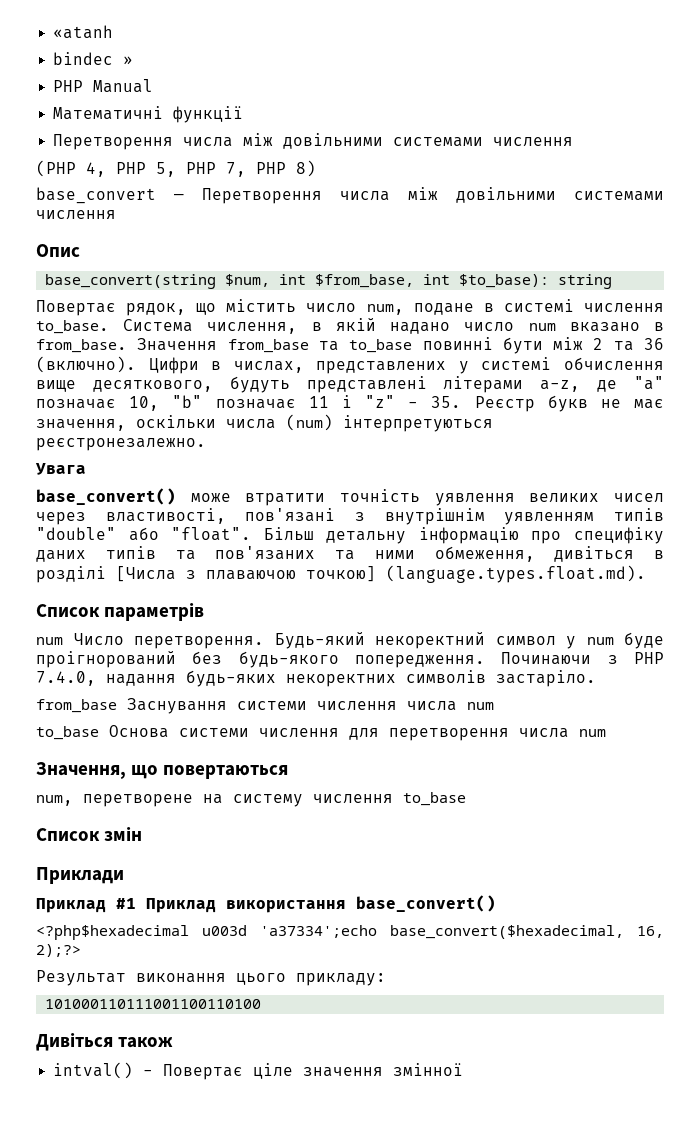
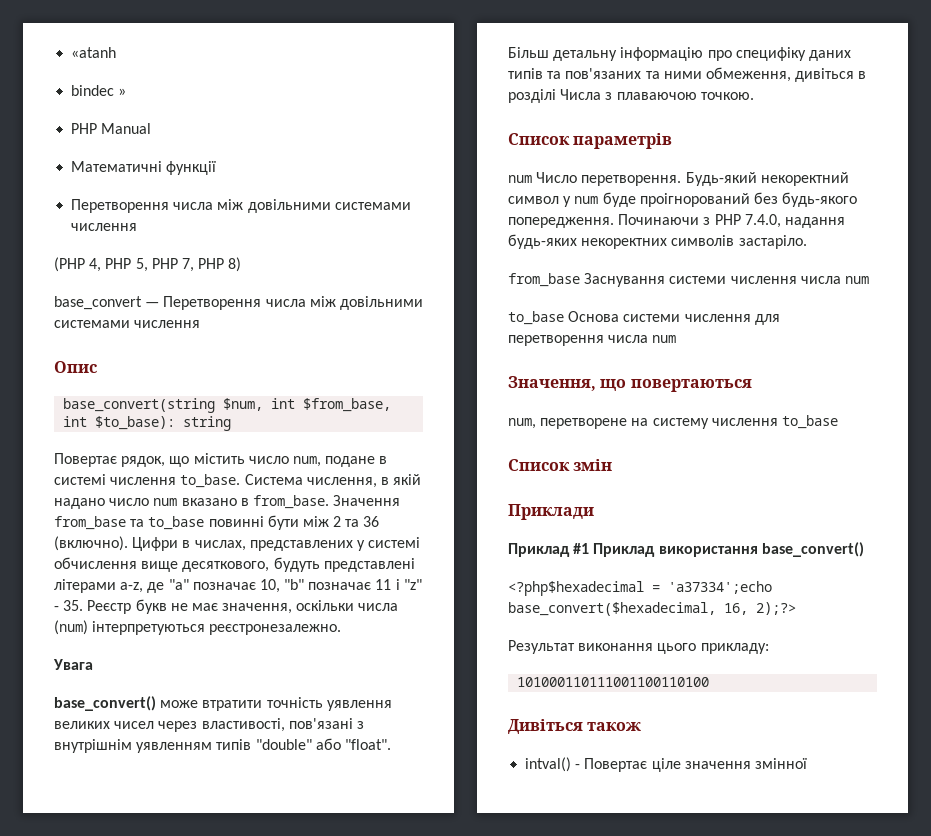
[116,566,176,582] [Числа -> [560,89,602,100] Числа
[306,565,646,583] точкою] (language.types.float.md). -> [700,92,754,100] точкою.
[202,925,247,936] u003d -> [652,585,660,592] =

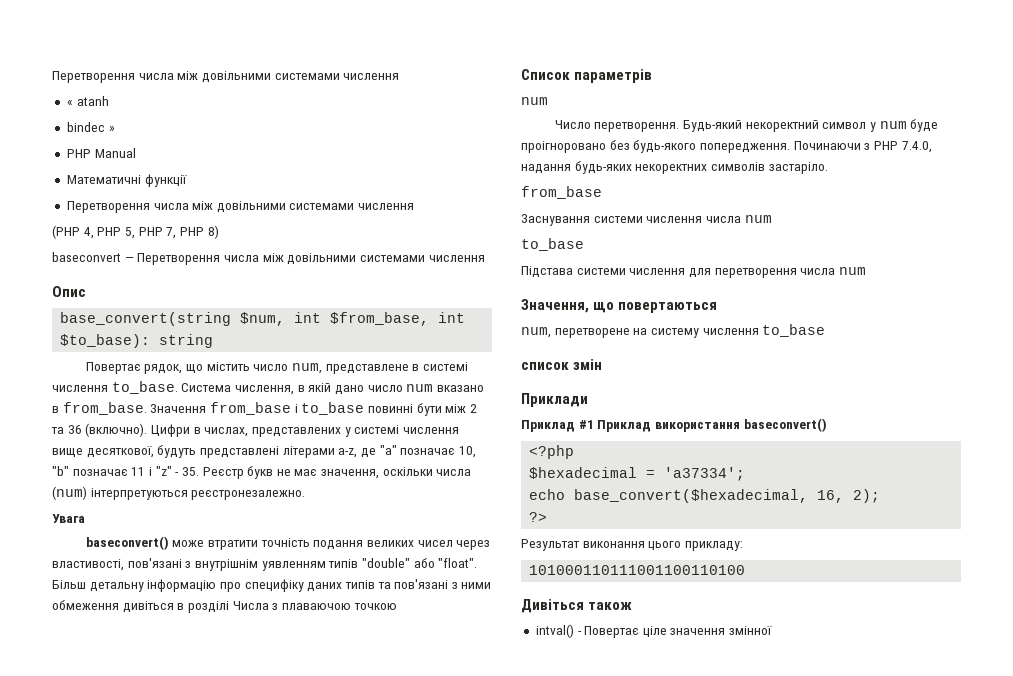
[71,47,117,58] «atanh -> [52,71,400,83] [66,96,109,106] Перетворення числа між довільними системами числення // « atanh
[54,296,142,310] base_convert -> [52,252,121,262] baseconvert
[325,456,376,467] подане -> [325,364,409,374] представлене
[54,498,105,509] надано -> [334,385,364,395] дано
[130,519,145,527] та -> [294,404,298,413] і
[54,557,270,572] обчислення вище десяткового, -> [402,427,459,434] [52,446,154,458] числення вище десяткової,
[54,696,156,711] base_convert() -> [85,536,169,550] baseconvert()
[326,700,392,711] уявлення -> [313,540,364,550] подання
[565,67,791,82] пов'язаних та ними обмеження, -> [394,579,492,589] [52,600,119,610] пов'язані з ними обмеження
[700,92,754,100] точкою. -> [353,603,397,610] точкою
(532, 179) none -> (548, 101) //
[639,193,750,207] проігнорований -> [521,141,606,153] проігноровано
(580, 280) none -> (602, 192) //
[568,311,620,322] Основа -> [521,266,573,278] // Підстава
[508,459,570,471] Список -> [521,362,569,370] список
[761,542,864,557] [508,581,772,596] [508,602,796,616] base_convert() // <?php$hexadecimal = 'a37334';echo base_convert($hexadecimal, 16, 2);?> -> [743,418,827,432] [529,445,575,459] [529,467,746,481] [529,489,881,503] [529,512,548,522] baseconvert() // <?php // $hexadecimal = 'a37334'; // echo base_convert($hexadecimal, 16, 2); // ?>

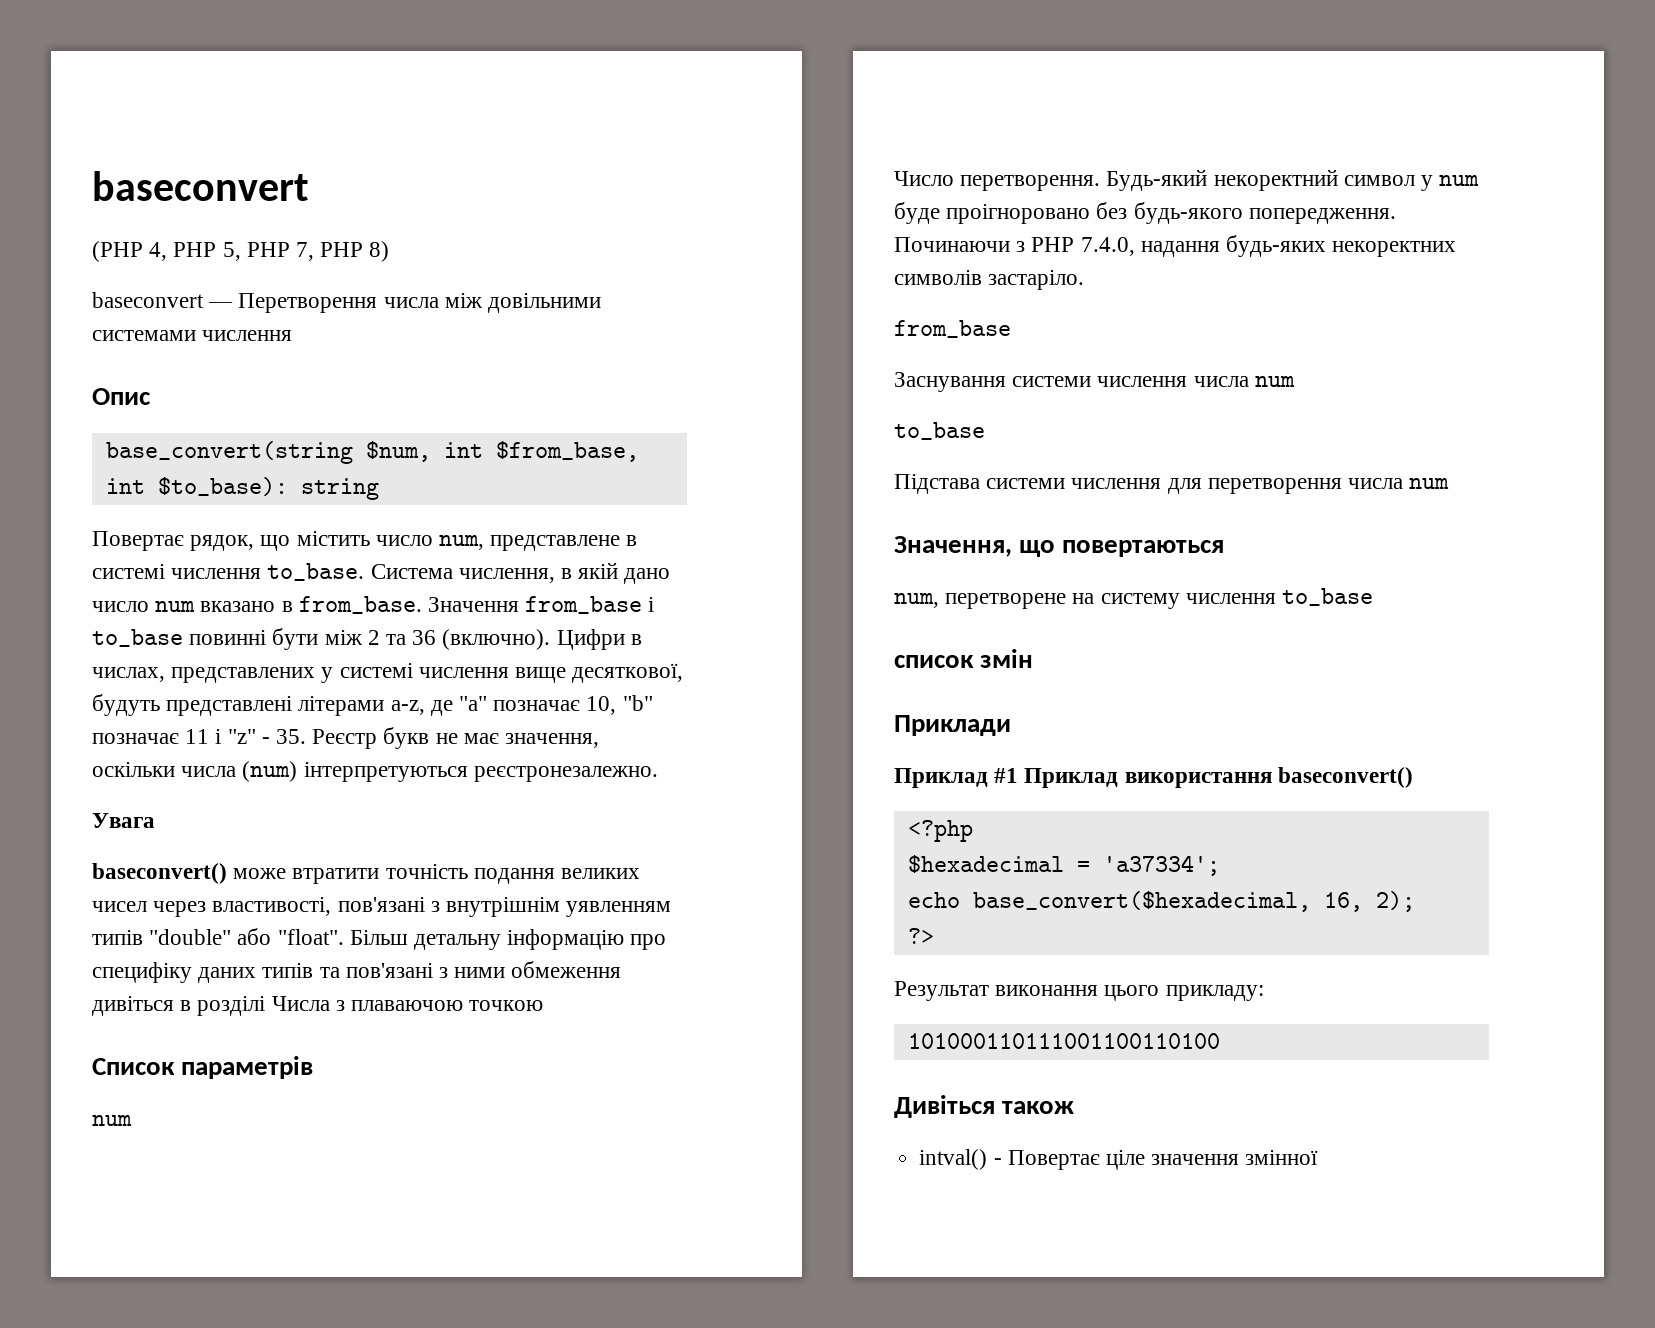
[52,71,400,83] [66,96,109,106] [66,122,115,132] [66,148,136,158] [66,174,187,187] [66,201,415,213] Перетворення числа між довільними системами числення // « atanh // bindec » // PHP Manual // Математичні функції // Перетворення числа між довільними системами числення -> [92,171,309,201] baseconvert

